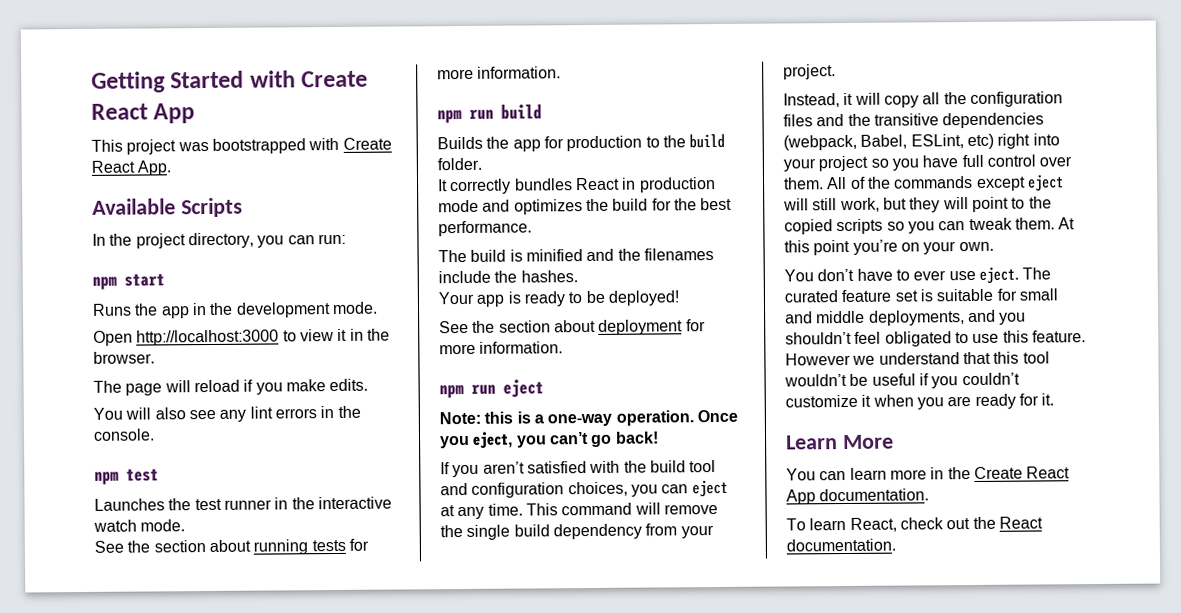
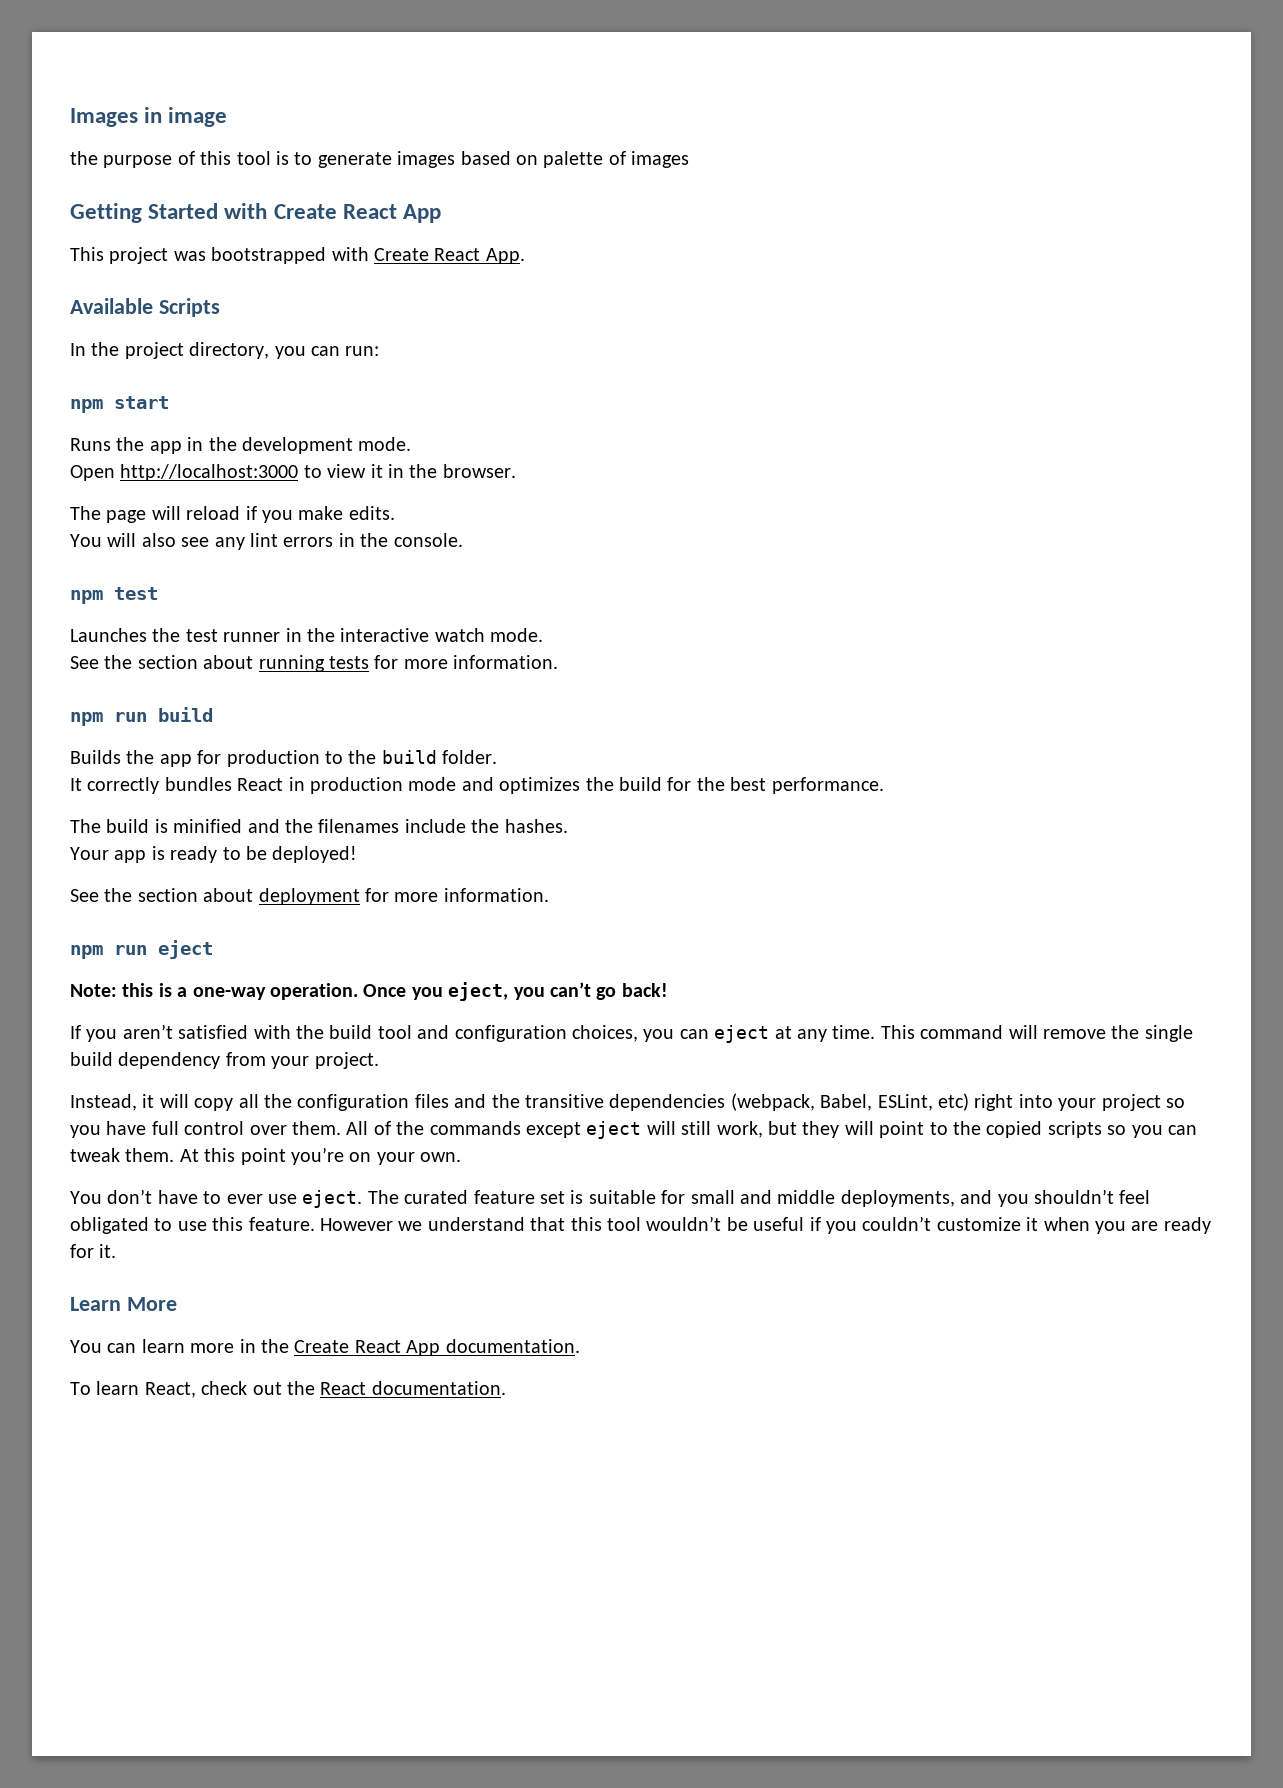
(91, 82) none -> [70,107,228,127] [70,151,690,168] Images in image // the purpose of this tool is to generate images based on palette of images //

